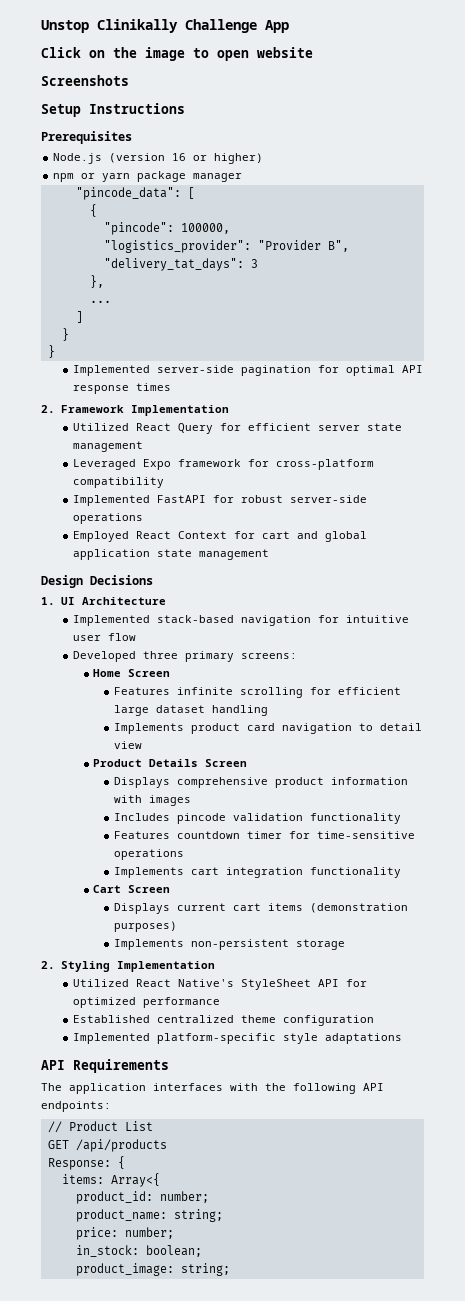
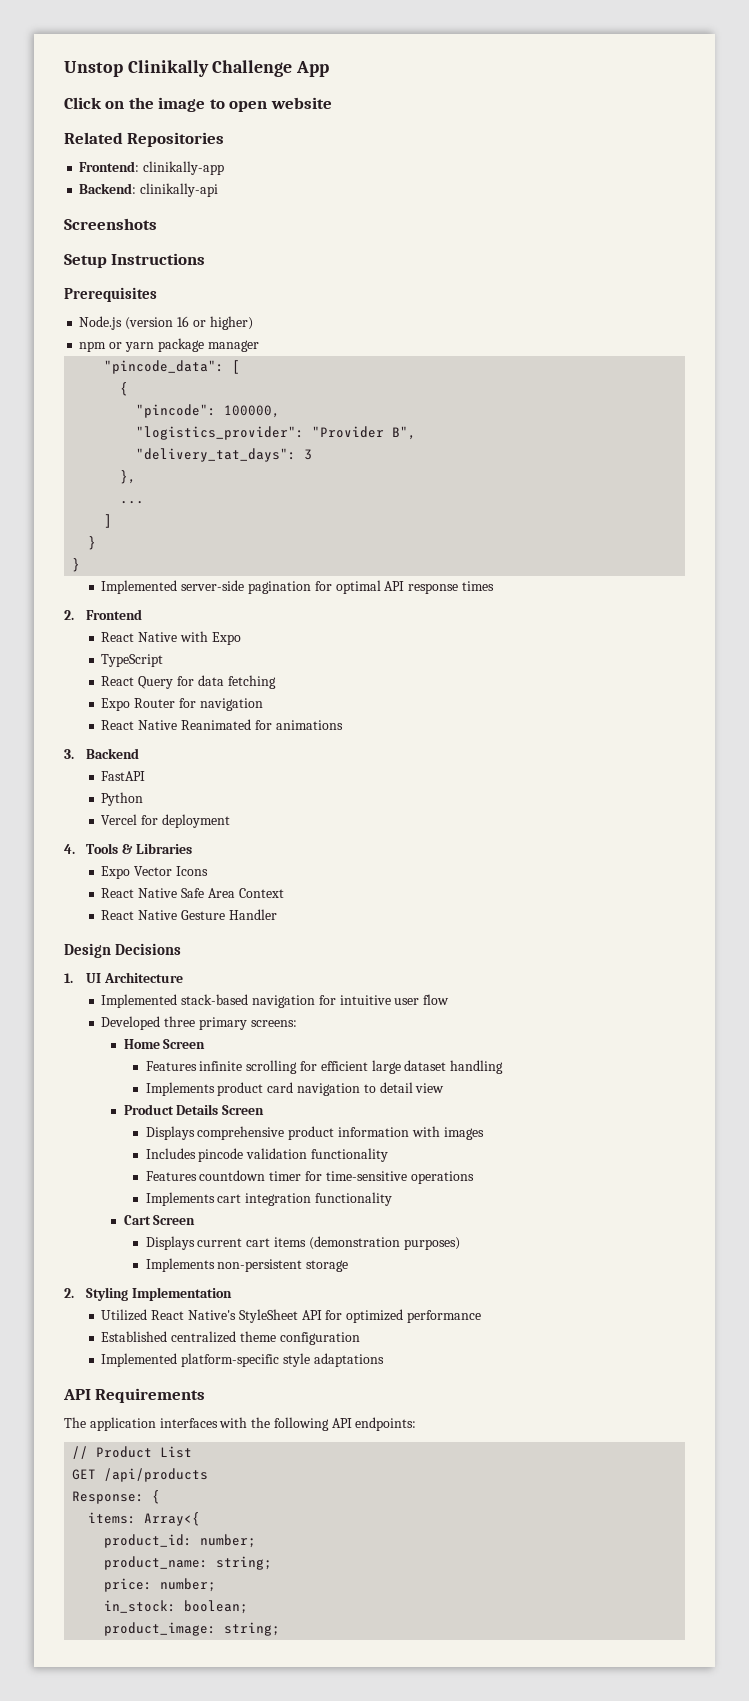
(313, 52) none -> [64,132,225,147] [79,161,225,175] [79,183,219,197] // Related Repositories // Frontend: clinikally-app // Backend: clinikally-api
[61,405,230,416] [73,423,403,434] [73,441,144,452] [73,459,375,470] [73,477,165,488] [73,495,368,506] [73,513,144,524] [73,531,368,542] [73,549,270,560] Framework Implementation // Utilized React Query for efficient server state management // Leveraged Expo framework for cross-platform compatibility // Implemented FastAPI for robust server-side operations // Employed React Context for cart and global application state management -> [86,609,143,620] [101,631,241,645] [101,654,164,667] [101,675,276,689] [101,698,263,711] [101,719,343,730] [64,748,140,759] [101,771,146,781] [101,792,144,806] [101,814,231,828] [64,843,192,854] [101,866,209,879] [101,888,284,898] [101,909,277,920] Frontend // React Native with Expo // TypeScript // React Query for data fetching // Expo Router for navigation // React Native Reanimated for animations // 3. Backend // FastAPI // Python // Vercel for deployment // 4. Tools & Libraries // Expo Vector Icons // React Native Safe Area Context // React Native Gesture Handler

